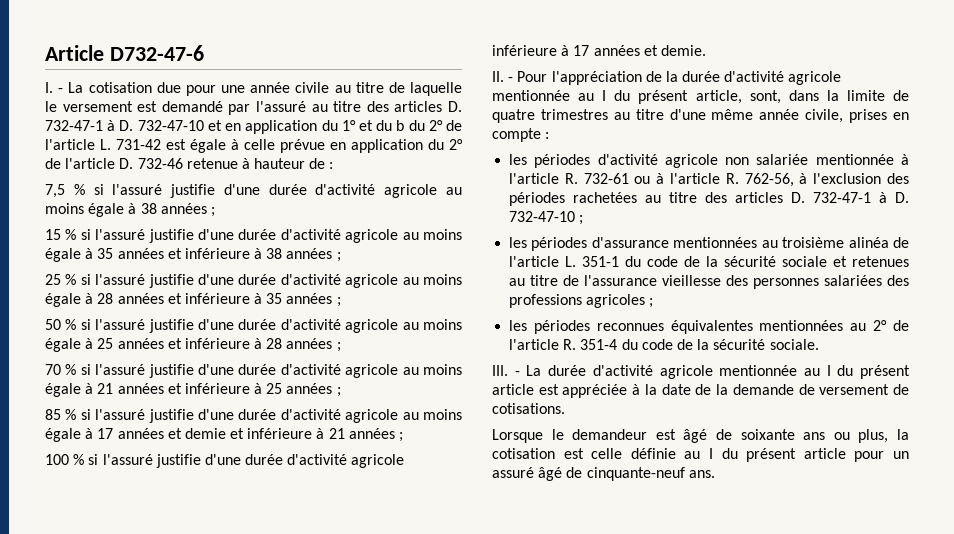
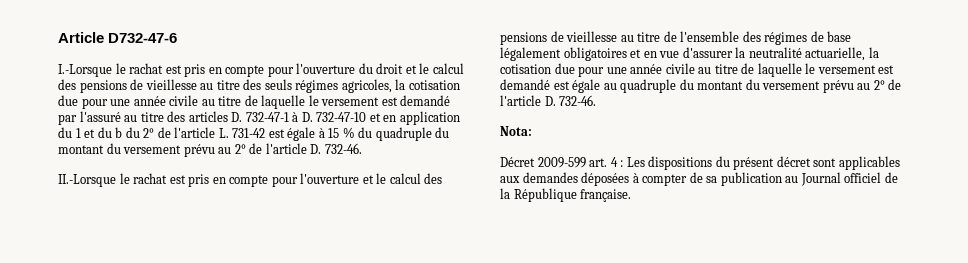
[45,82,84,93] I. - La -> [58,63,464,77] [58,79,406,93] I.-Lorsque le rachat est pris en compte pour l'ouverture du droit et le calcul des pensions de vieillesse au titre des seuls régimes agricoles, la
[341,120,356,131] 1° -> [75,128,81,138] 1
[244,139,463,153] [45,158,334,169] [45,184,462,198] [45,203,215,217] [45,229,462,243] [45,248,341,262] [45,274,462,288] [45,293,341,307] [45,319,462,333] [45,338,341,352] [45,364,462,378] [45,383,341,397] [45,409,462,423] [45,428,404,442] [45,454,405,468] [492,45,706,56] [492,71,842,85] [492,90,909,104] [492,109,910,123] [492,128,550,142] [509,154,909,168] [509,173,909,187] [509,192,909,206] [509,211,584,225] [509,237,909,251] [509,256,909,267] [509,275,909,289] [509,294,654,308] [509,320,910,334] [509,339,819,350] [492,365,910,379] [492,384,909,398] [492,403,565,414] [492,429,909,443] [492,448,909,462] [492,467,715,481] celle prévue en application du 2° de l'article D. 732-46 retenue à hauteur de : // 7,5 % si l'assuré justifie d'une durée d'activité agricole au moins égale à 38 années ; // 15 % si l'assuré justifie d'une durée d'activité agricole au moins égale à 35 années et inférieure à 38 années ; // 25 % si l'assuré justifie d'une durée d'activité agricole au moins égale à 28 années et inférieure à 35 années ; // 50 % si l'assuré justifie d'une durée d'activité agricole au moins égale à 25 années et inférieure à 28 années ; // 70 % si l'assuré justifie d'une durée d'activité agricole au moins égale à 21 années et inférieure à 25 années ; // 85 % si l'assuré justifie d'une durée d'activité agricole au moins égale à 17 années et demie et inférieure à 21 années ; // 100 % si l'assuré justifie d'une durée d'activité agricole inférieure à 17 années et demie. // II. - Pour l'appréciation de la durée d'activité agricole mentionnée au I du présent article, sont, dans la limite de quatre trimestres au titre d'une même année civile, prises en compte : // les périodes d'activité agricole non salariée mentionnée à l'article R. 732-61 ou à l'article R. 762-56, à l'exclusion des périodes rachetées au titre des articles D. 732-47-1 à D. 732-47-10 ; // les périodes d'assurance mentionnées au troisième alinéa de l'article L. 351-1 du code de la sécurité sociale et retenues au titre de l'assurance vieillesse des personnes salariées des professions agricoles ; // les périodes reconnues équivalentes mentionnées au 2° de l'article R. 351-4 du code de la sécurité sociale. // III. - La durée d'activité agricole mentionnée au I du présent article est appréciée à la date de la demande de versement de cotisations. // Lorsque le demandeur est âgé de soixante ans ou plus, la cotisation est celle définie au I du présent article pour un assuré âgé de cinquante-neuf ans. -> [328,127,450,141] [58,143,362,157] [58,173,443,187] [500,31,852,45] [500,47,879,61] [500,63,895,77] [500,79,902,93] [500,95,597,106] [500,126,532,136] [500,156,900,170] [500,172,898,186] [500,188,632,202] 15 % du quadruple du montant du versement prévu au 2° de l'article D. 732-46. // II.-Lorsque le rachat est pris en compte pour l'ouverture et le calcul des pensions de vieillesse au titre de l'ensemble des régimes de base légalement obligatoires et en vue d'assurer la neutralité actuarielle, la cotisation due pour une année civile au titre de laquelle le versement est demandé est égale au quadruple du montant du versement prévu au 2° de l'article D. 732-46. // Nota: // Décret 2009-599 art. 4 : Les dispositions du présent décret sont applicables aux demandes déposées à compter de sa publication au Journal officiel de la République française.

